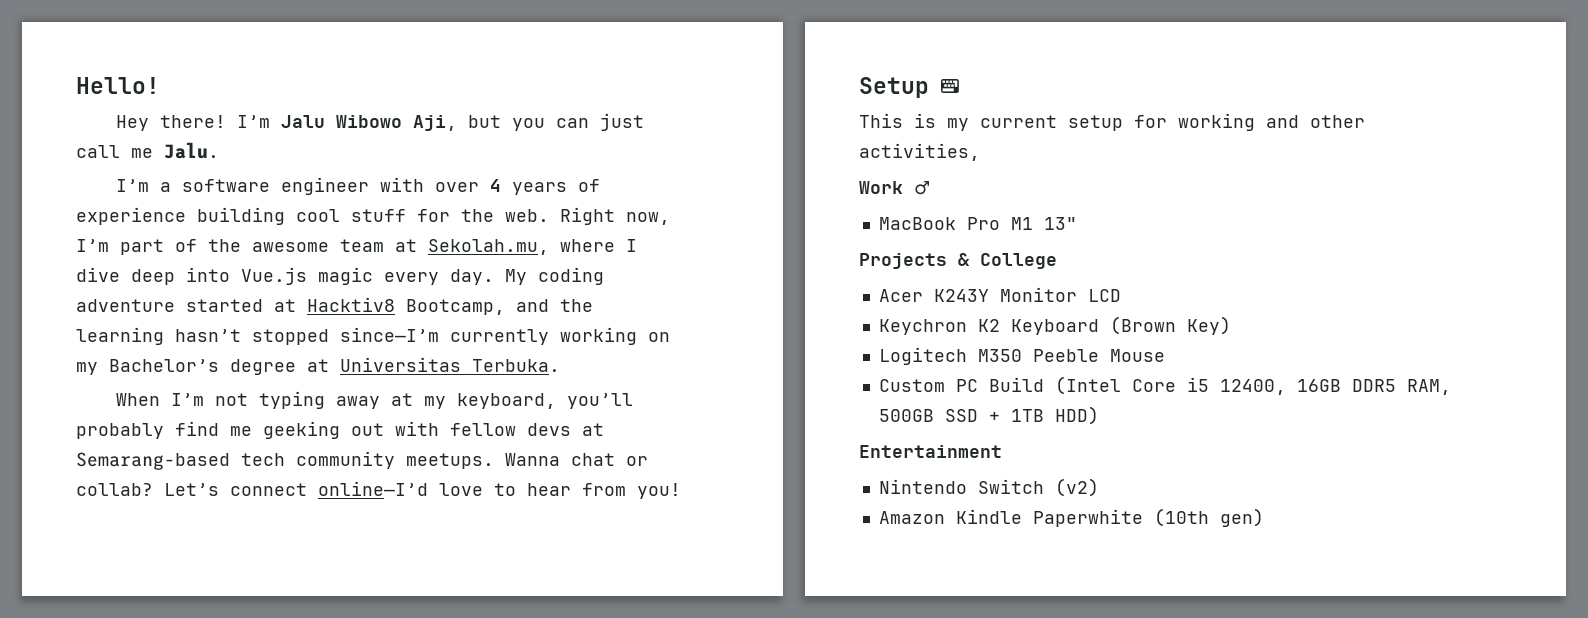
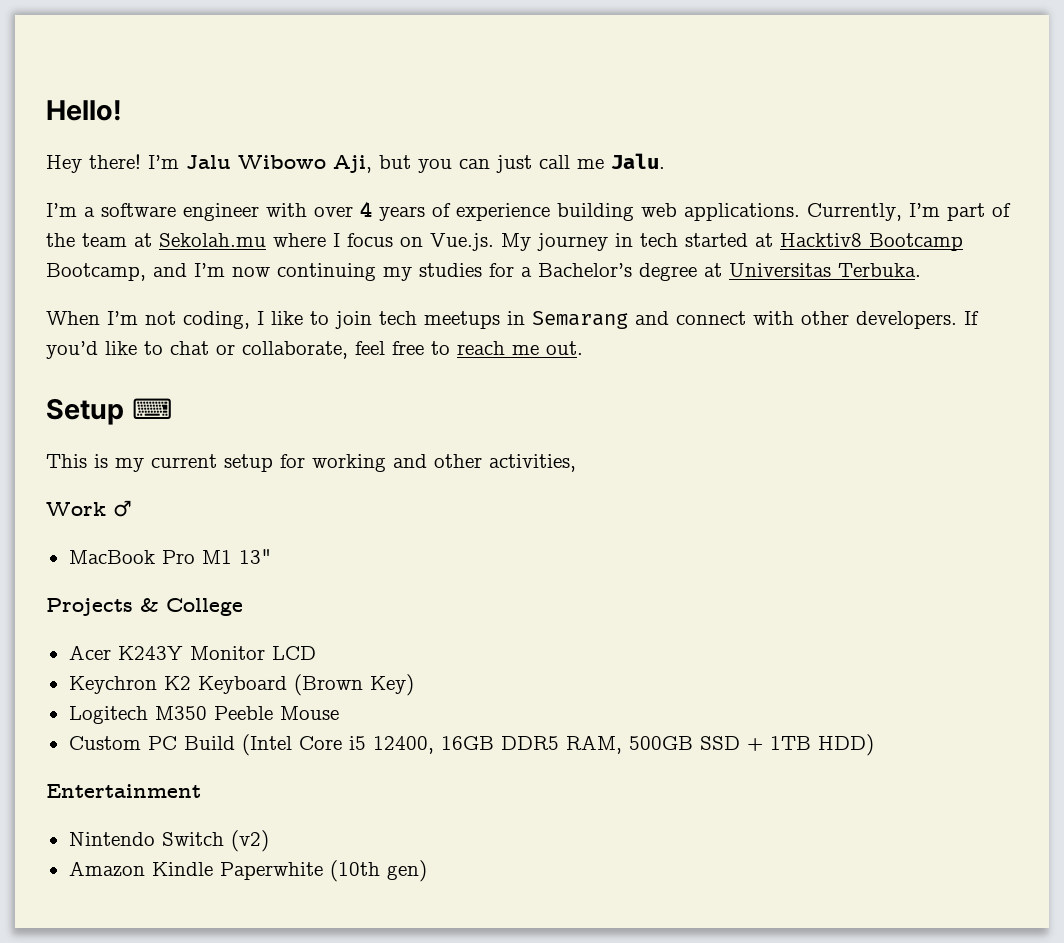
[296,207,670,225] cool stuff for the web. Right now, -> [641,203,902,221] web applications. Currently,
[252,242,329,252] awesome -> (75, 240) none
[428,239,549,255] Sekolah.mu, -> [159,233,266,247] Sekolah.mu
[76,267,604,285] [76,299,175,312] dive deep into Vue.js magic every day. My coding adventure -> [347,233,678,251] focus on Vue.js. My journey in tech
(395, 304) none -> [869,233,963,251] Bootcamp
[560,299,593,312] [76,327,670,345] [76,362,98,375] the learning hasn’t stopped since—I’m currently working on my -> [194,263,532,281] I’m now continuing my studies for a
[258,391,633,409] [76,421,604,439] [76,451,648,470] [76,481,681,499] typing away at my keyboard, you’ll probably find me geeking out with fellow devs at Semarang-based tech community meetups. Wanna chat or collab? Let’s connect online—I’d love to hear from you! -> [183,311,979,329] [46,341,583,359] coding, I like to join tech meetups in Semarang and connect with other developers. If you’d like to chat or collaborate, feel free to reach me out.

